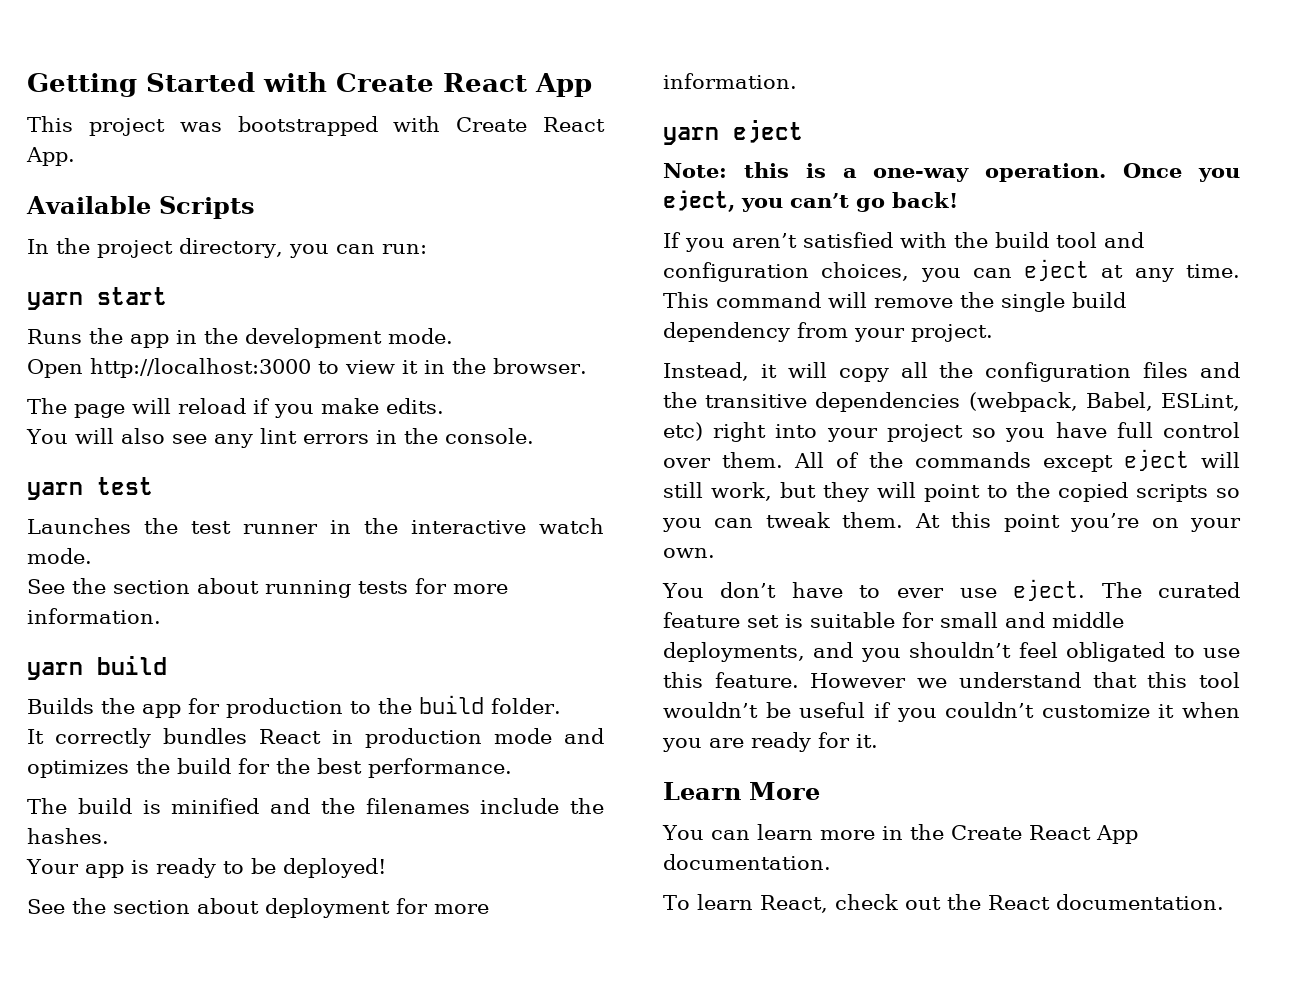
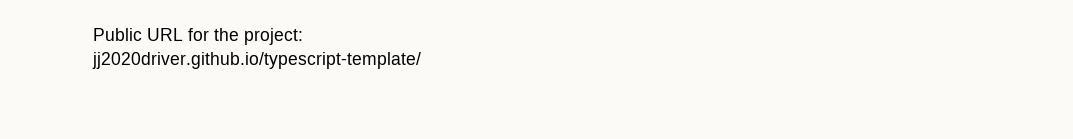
[27,72,592,97] [27,116,605,136] [26,147,75,166] [26,196,255,219] [27,238,427,258] [27,287,167,310] [27,328,453,348] [27,358,587,378] [27,398,444,418] [26,428,534,448] [27,477,153,500] [27,518,604,534] [27,548,92,564] [27,578,508,598] [27,608,161,624] [27,656,167,680] [27,695,561,718] [27,728,604,748] [27,758,512,778] [27,798,604,814] [27,828,109,844] [26,858,386,878] [27,898,489,918] [663,73,797,89] [663,120,803,145] [663,162,1240,182] [663,190,958,212] [663,232,1144,252] [663,259,1240,282] [663,292,1126,312] [663,322,993,342] [663,362,1240,382] [663,392,1240,412] [663,422,1240,442] [663,449,1240,472] [663,482,1240,502] [662,512,1241,532] [663,548,715,558] [662,579,1240,601] [663,612,1124,628] [663,642,1240,662] [663,672,1240,688] [663,702,1240,722] [662,732,878,752] [663,782,820,800] [662,824,1138,844] [663,854,831,870] [663,894,1224,913] Getting Started with Create React App // This project was bootstrapped with Create React App. // Available Scripts // In the project directory, you can run: // yarn start // Runs the app in the development mode. // Open http://localhost:3000 to view it in the browser. // The page will reload if you make edits. // You will also see any lint errors in the console. // yarn test // Launches the test runner in the interactive watch mode. // See the section about running tests for more information. // yarn build // Builds the app for production to the build folder. // It correctly bundles React in production mode and optimizes the build for the best performance. // The build is minified and the filenames include the hashes. // Your app is ready to be deployed! // See the section about deployment for more information. // yarn eject // Note: this is a one-way operation. Once you eject, you can’t go back! // If you aren’t satisfied with the build tool and configuration choices, you can eject at any time. This command will remove the single build dependency from your project. // Instead, it will copy all the configuration files and the transitive dependencies (webpack, Babel, ESLint, etc) right into your project so you have full control over them. All of the commands except eject will still work, but they will point to the copied scripts so you can tweak them. At this point you’re on your own. // You don’t have to ever use eject. The curated feature set is suitable for small and middle deployments, and you shouldn’t feel obligated to use this feature. However we understand that this tool wouldn’t be useful if you couldn’t customize it when you are ready for it. // Learn More // You can learn more in the Create React App documentation. // To learn React, check out the React documentation. -> [93,28,303,45] [92,52,421,69] Public URL for the project: // jj2020driver.github.io/typescript-template/

